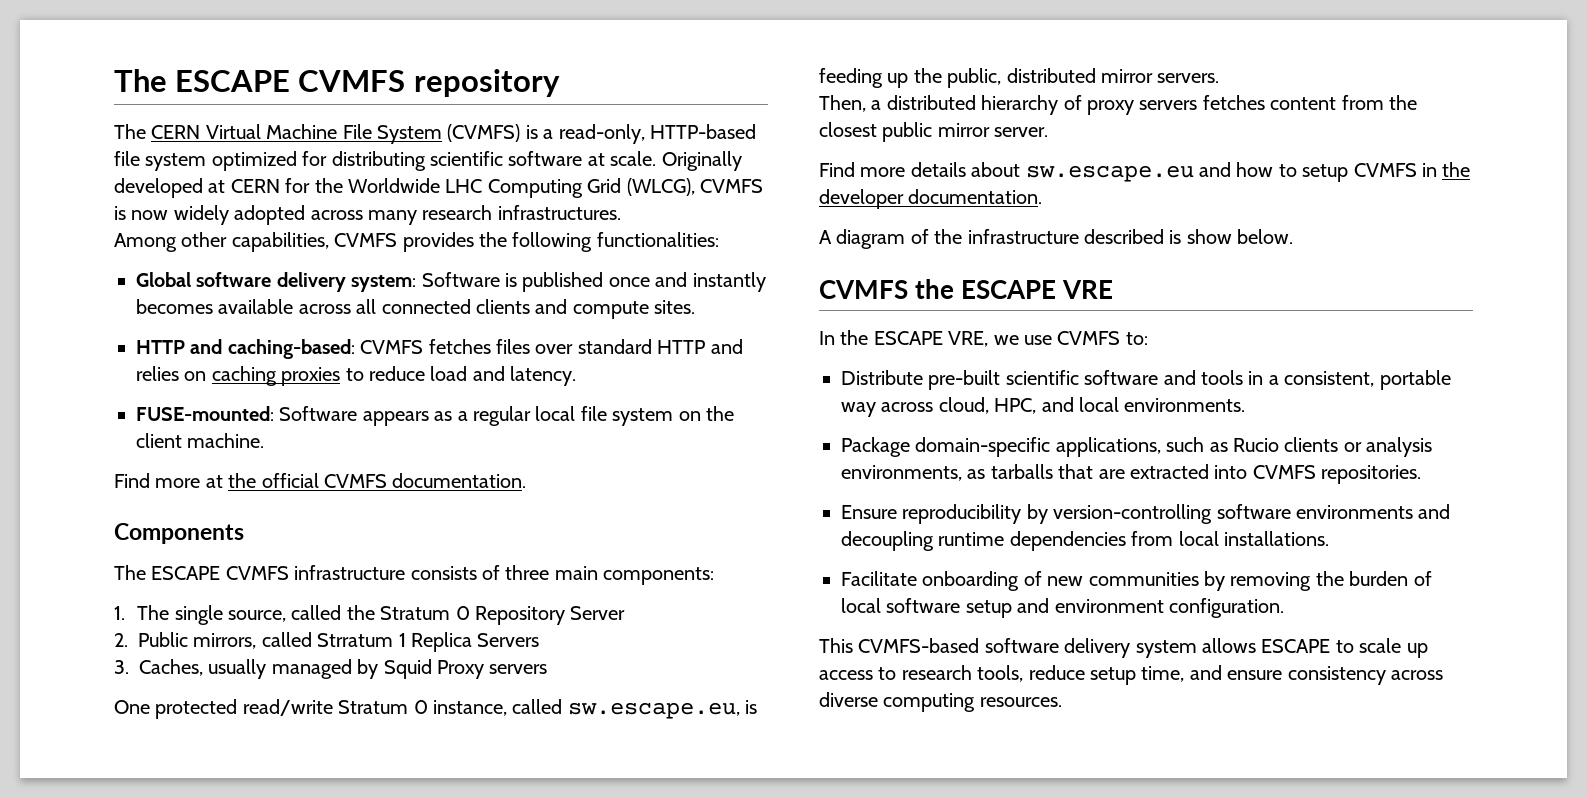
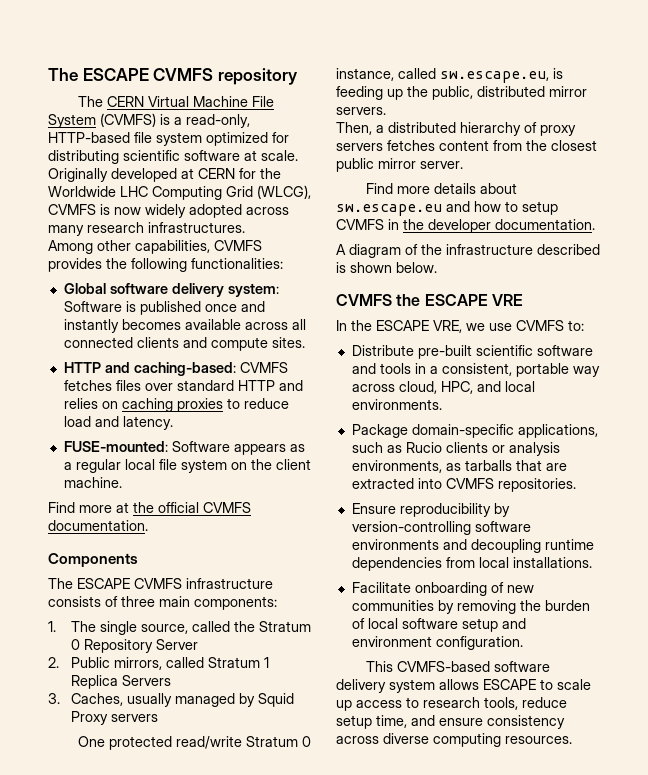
[317,633,394,647] Strratum -> [208,657,261,668] Stratum
[1186,229,1232,244] show -> [350,262,392,273] shown

